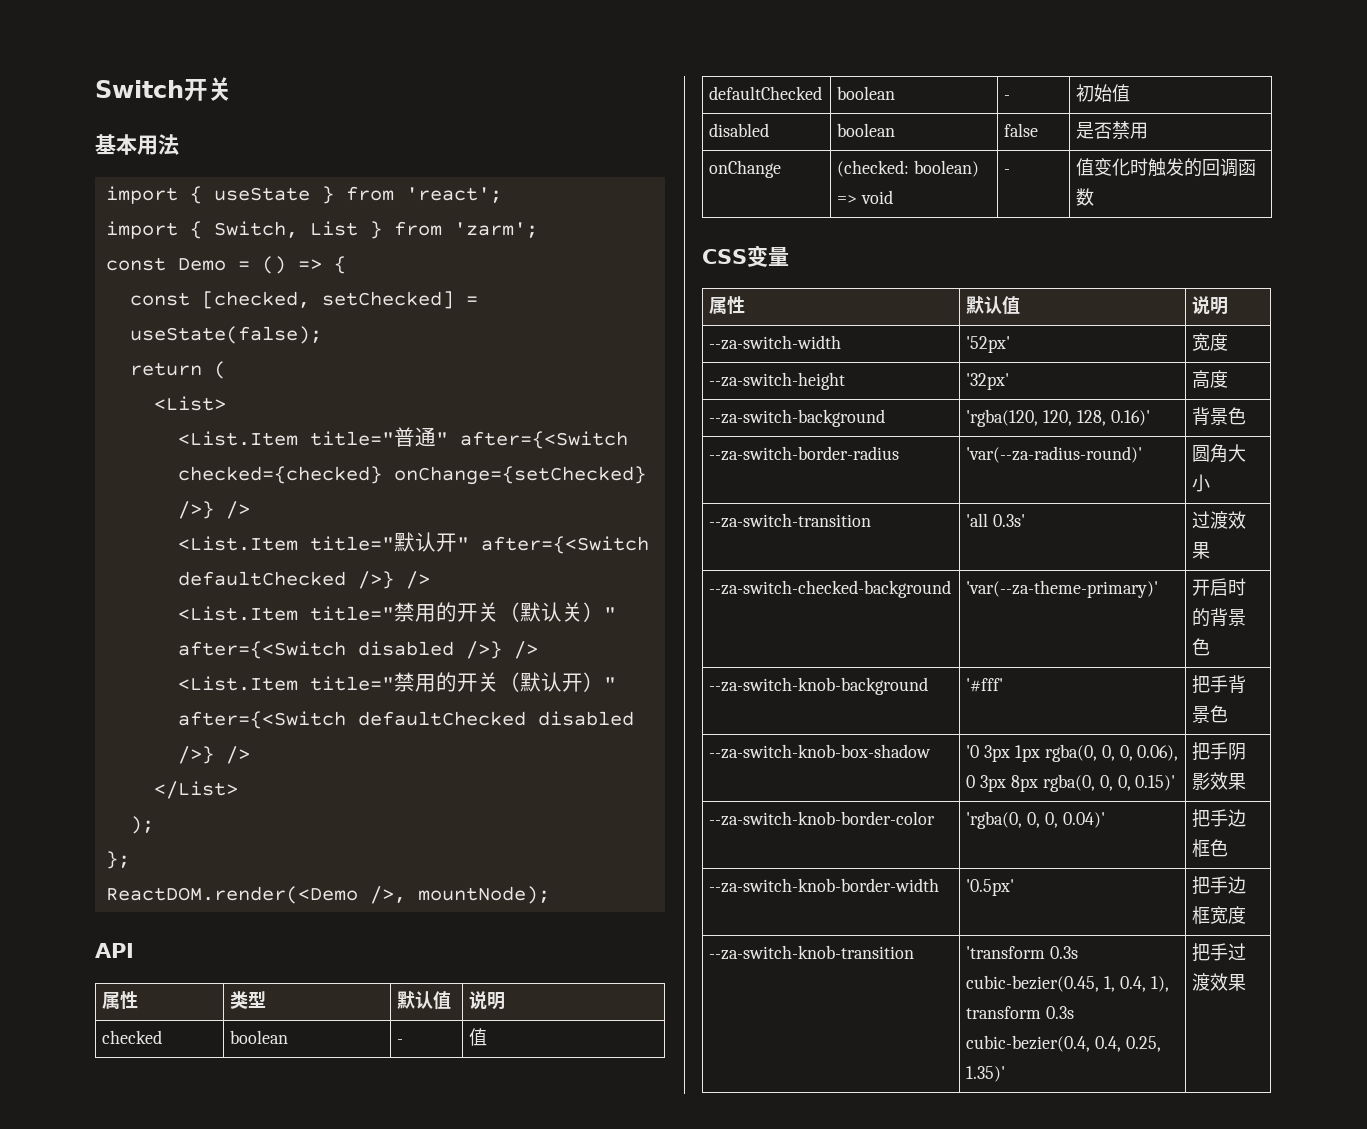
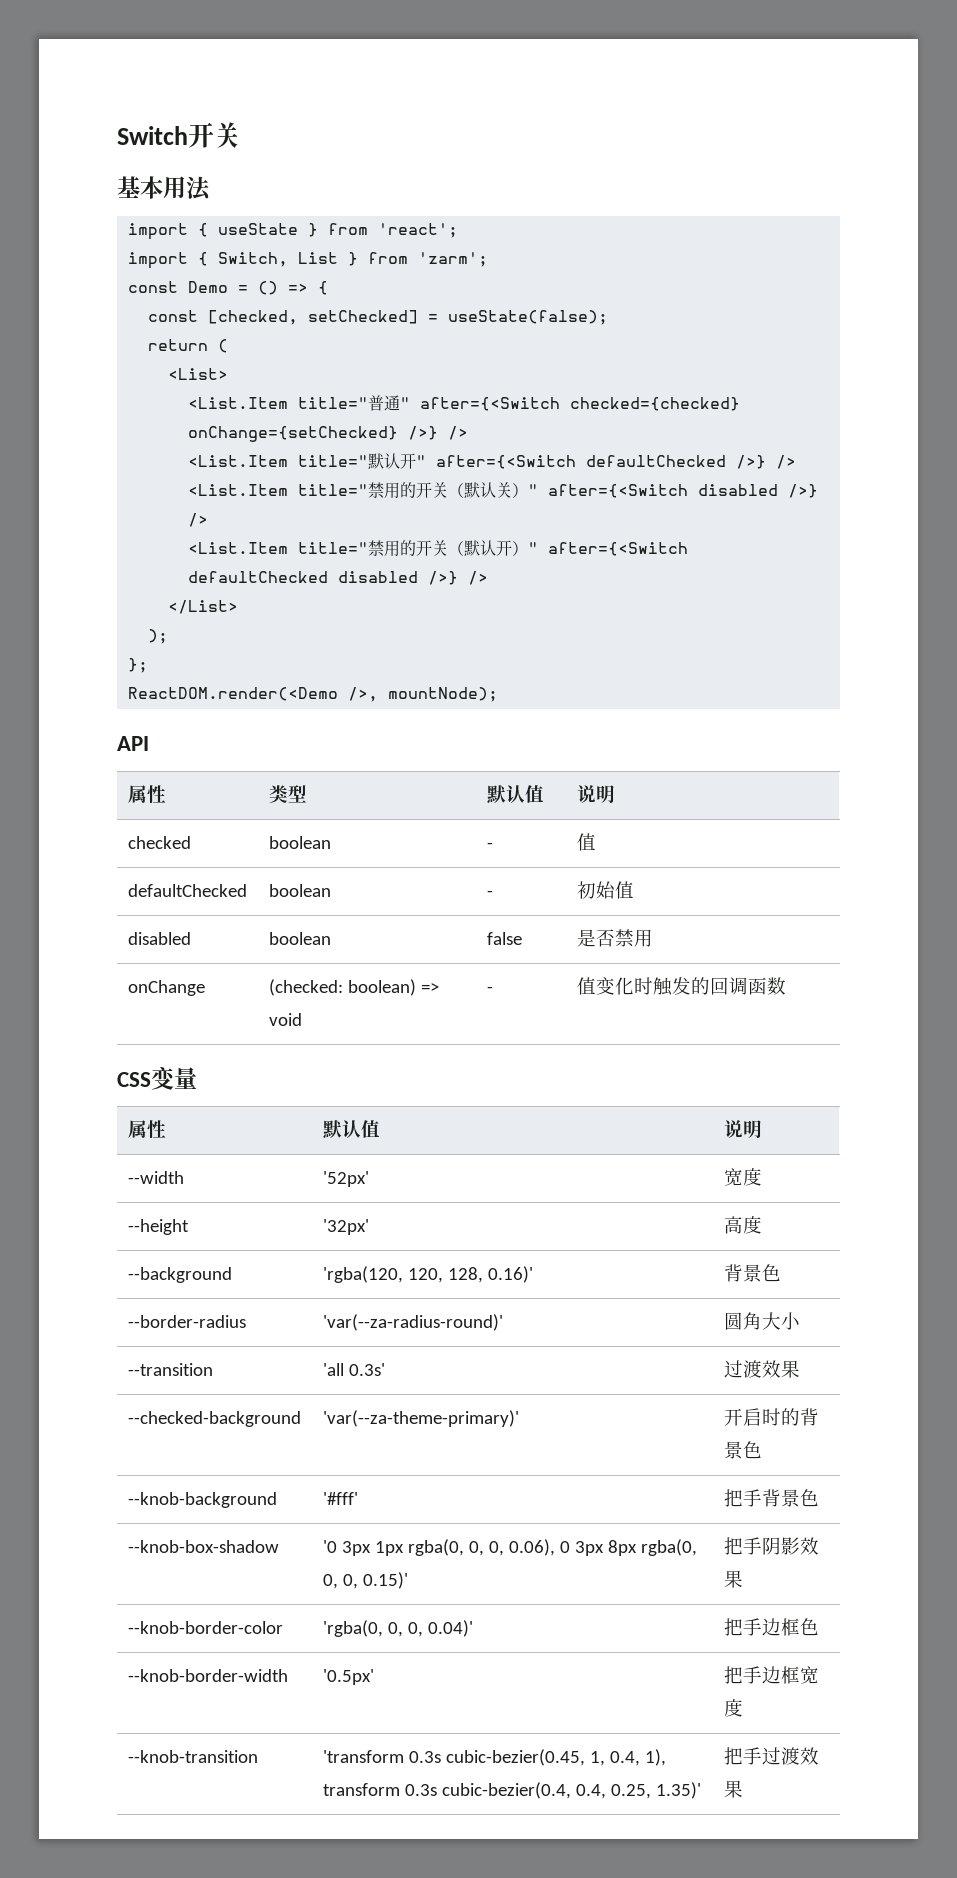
[709,335,842,350] --za-switch-width -> [127,1171,184,1184] --width
[709,372,846,390] --za-switch-height -> [127,1219,189,1235] --height
[709,409,886,427] --za-switch-background -> [127,1267,232,1283] --background
[709,446,900,461] --za-switch-border-radius -> [127,1315,246,1328] --border-radius
[709,513,872,528] --za-switch-transition -> [127,1363,213,1376] --transition
[709,580,952,598] --za-switch-checked-background -> [127,1411,301,1427] --checked-background
[709,677,929,695] --za-switch-knob-background -> [127,1492,277,1508] --knob-background
[709,744,932,759] --za-switch-knob-box-shadow -> [127,1540,279,1553] --knob-box-shadow
[709,811,936,826] --za-switch-knob-border-color -> [127,1621,283,1634] --knob-border-color
[709,878,940,893] --za-switch-knob-border-width -> [127,1669,288,1682] --knob-border-width
[709,945,915,960] --za-switch-knob-transition -> [127,1750,258,1763] --knob-transition

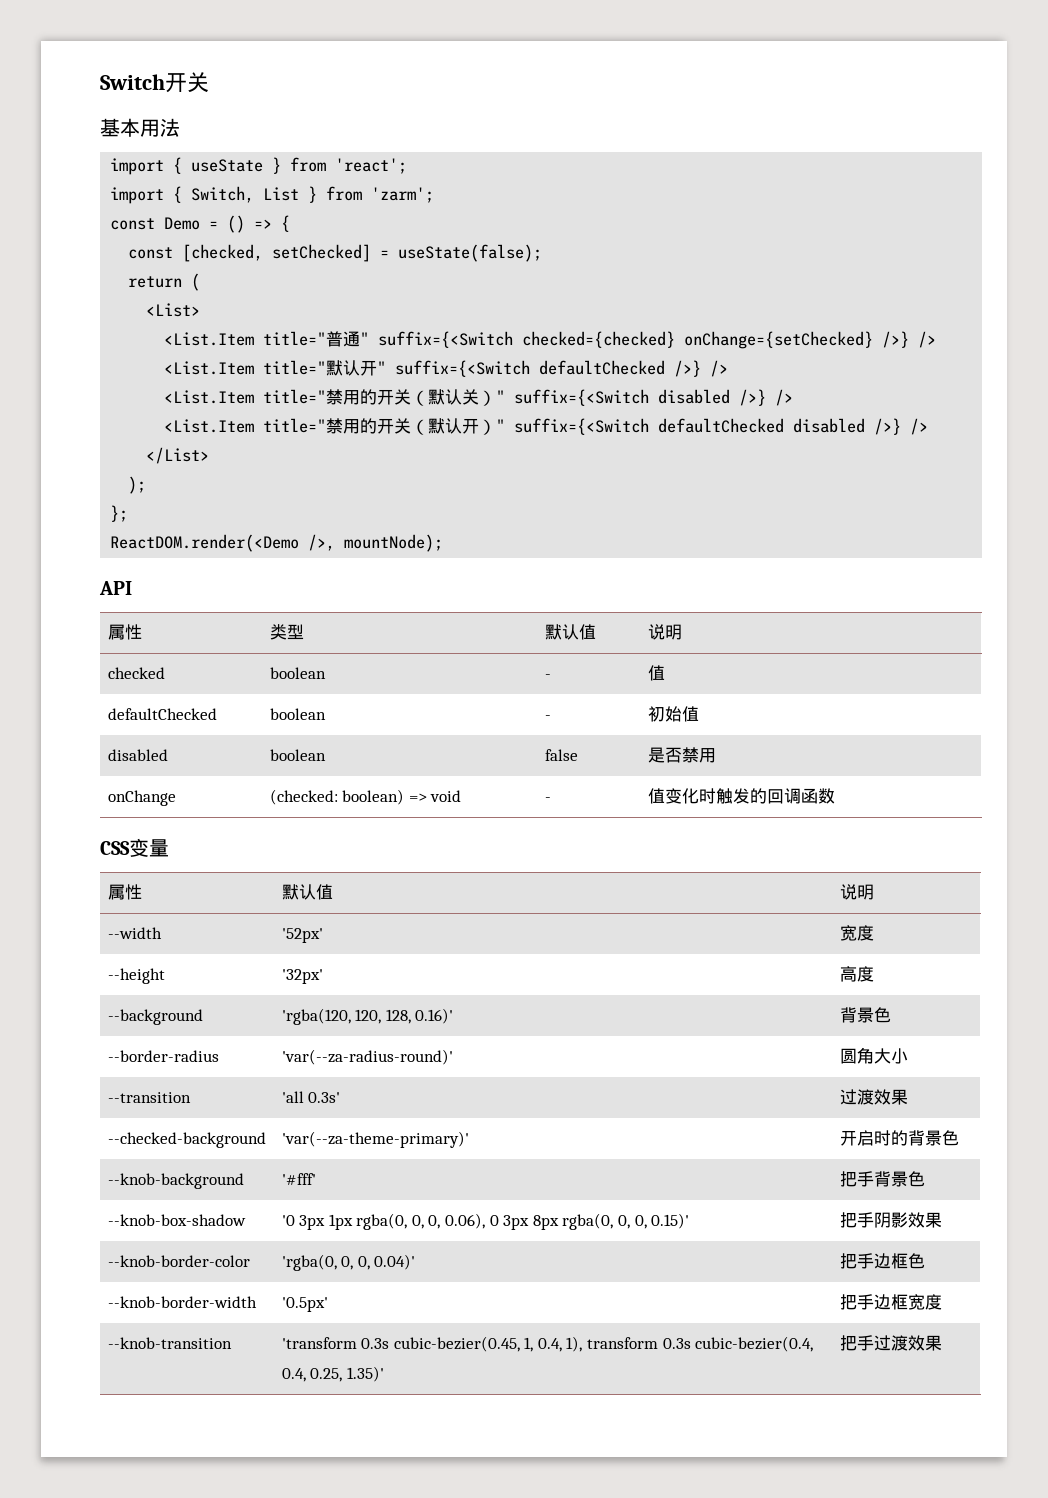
[420,397,561,411] after={<Switch -> [378,331,514,348] suffix={<Switch
[436,455,577,469] after={<Switch -> [395,360,531,377] suffix={<Switch
[548,484,689,498] after={<Switch -> [514,389,650,406] suffix={<Switch
[548,542,689,556] after={<Switch -> [514,418,650,435] suffix={<Switch

